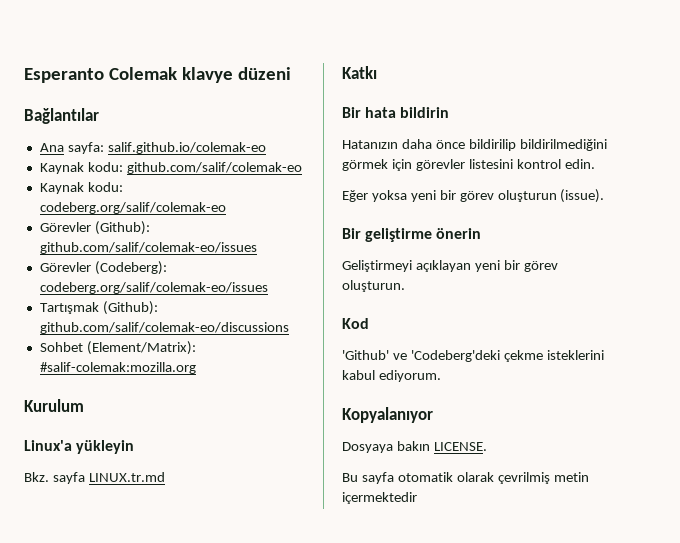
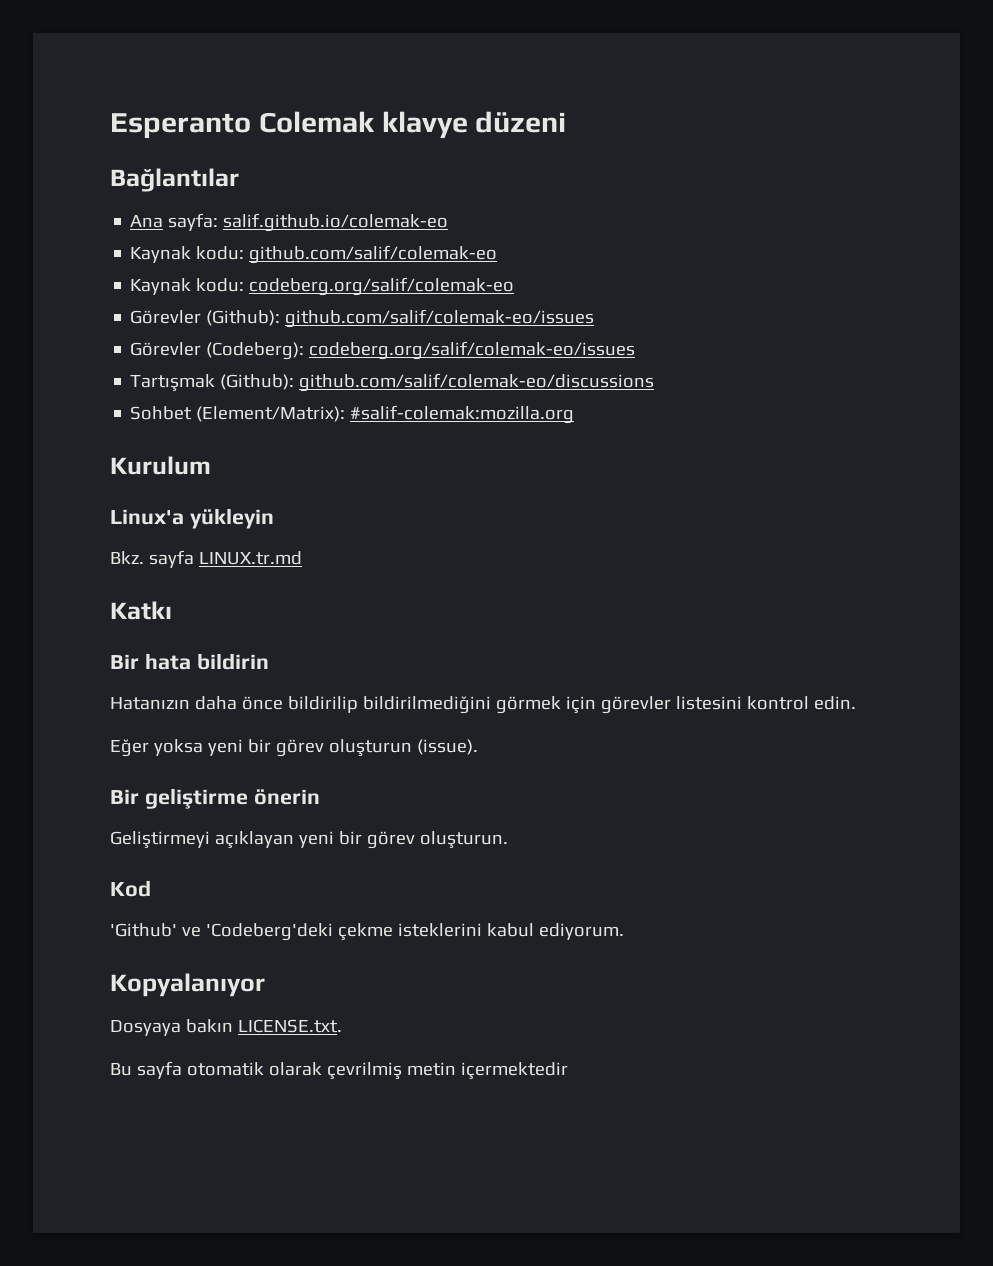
[433,442,487,451] LICENSE. -> [237,1019,342,1033] LICENSE.txt.

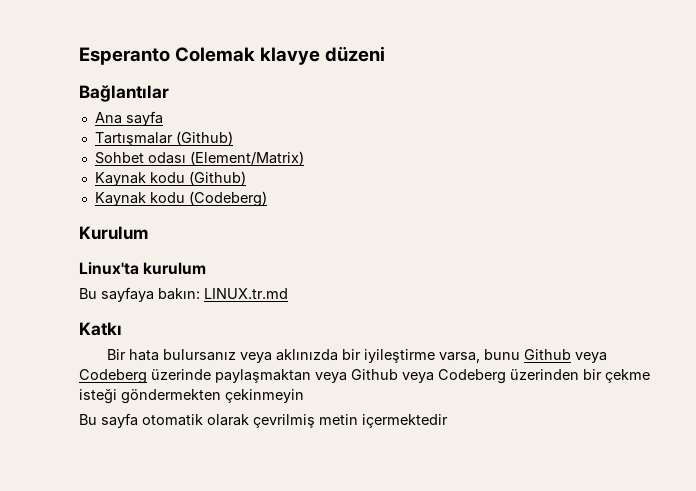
[168,213,449,232] [130,245,498,264] [130,277,515,296] [130,309,595,328] [130,341,636,360] [130,373,655,392] [130,405,575,424] [110,456,211,475] [110,508,274,529] [110,550,302,568] [110,601,172,620] [110,653,269,670] [110,696,856,714] [110,739,478,757] [110,788,320,809] [110,831,508,849] [110,880,151,897] [110,923,624,941] [110,973,265,997] [110,1019,342,1036] sayfa: salif.github.io/colemak-eo // Kaynak kodu: github.com/salif/colemak-eo // Kaynak kodu: codeberg.org/salif/colemak-eo // Görevler (Github): github.com/salif/colemak-eo/issues // Görevler (Codeberg): codeberg.org/salif/colemak-eo/issues // Tartışmak (Github): github.com/salif/colemak-eo/discussions // Sohbet (Element/Matrix): #salif-colemak:mozilla.org // Kurulum // Linux'a yükleyin // Bkz. sayfa LINUX.tr.md // Katkı // Bir hata bildirin // Hatanızın daha önce bildirilip bildirilmediğini görmek için görevler listesini kontrol edin. // Eğer yoksa yeni bir görev oluşturun (issue). // Bir geliştirme önerin // Geliştirmeyi açıklayan yeni bir görev oluşturun. // Kod // 'Github' ve 'Codeberg'deki çekme isteklerini kabul ediyorum. // Kopyalanıyor // Dosyaya bakın LICENSE.txt. -> [125,111,163,126] [94,131,233,146] [94,151,304,165] [94,171,246,186] [94,191,267,207] [79,226,148,240] [79,262,207,275] [79,287,288,302] [79,322,122,336] [106,349,607,363] [79,369,650,384] [79,389,304,404] sayfa // Tartışmalar (Github) // Sohbet odası (Element/Matrix) // Kaynak kodu (Github) // Kaynak kodu (Codeberg) // Kurulum // Linux'ta kurulum // Bu sayfaya bakın: LINUX.tr.md // Katkı // Bir hata bulursanız veya aklınızda bir iyileştirme varsa, bunu Github veya Codeberg üzerinde paylaşmaktan veya Github veya Codeberg üzerinden bir çekme isteği göndermekten çekinmeyin

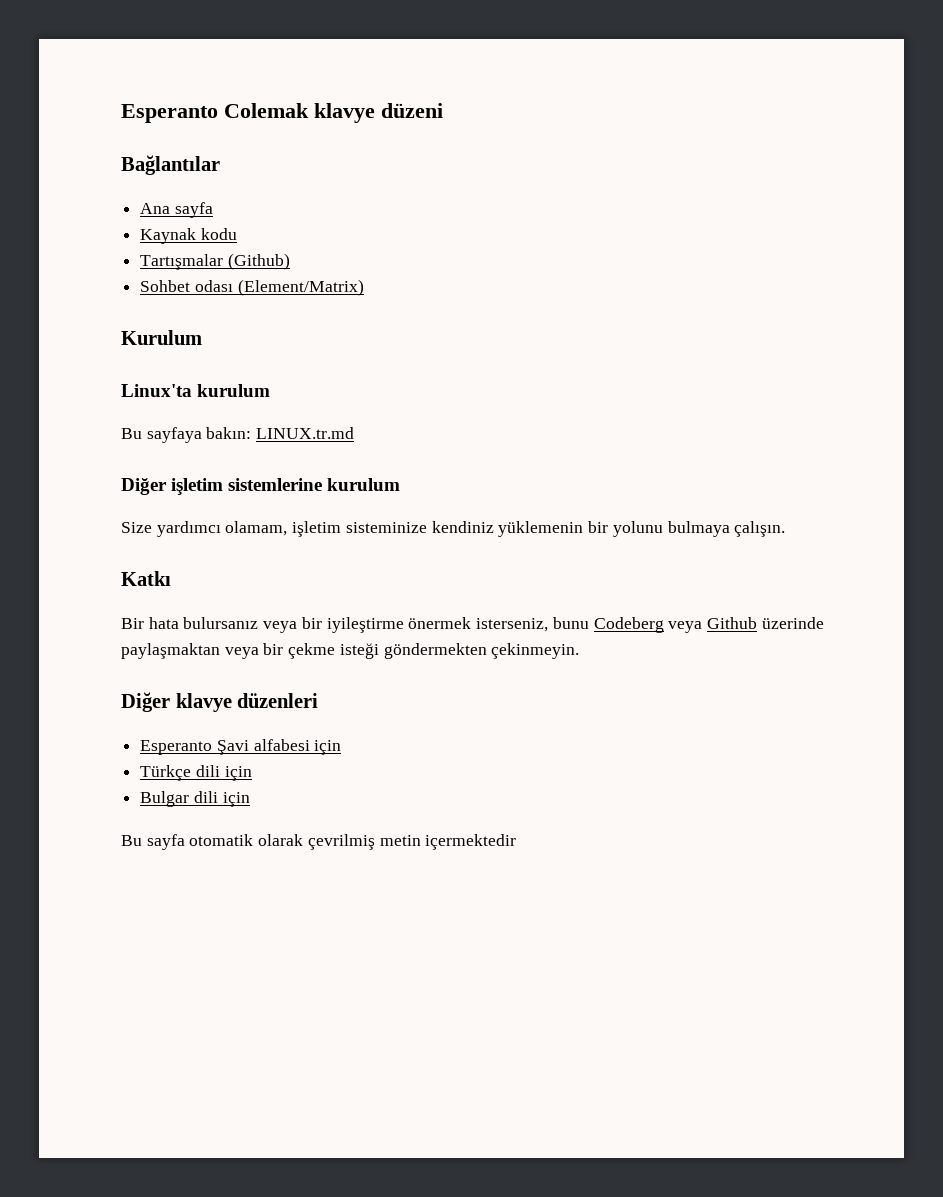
(163, 118) none -> [140,228,237,244] // Kaynak kodu
[94,171,246,186] [94,191,267,207] // Kaynak kodu (Github) // Kaynak kodu (Codeberg) -> (364, 287) none
(288, 293) none -> [121,478,401,495] [121,521,786,537] // Diğer işletim sistemlerine kurulum // Size yardımcı olamam, işletim sisteminize kendiniz yüklemenin bir yolunu bulmaya çalışın.
[275,349,338,361] aklınızda -> (298, 627) none
[438,349,607,363] [79,369,650,384] [79,389,304,404] varsa, bunu Github veya Codeberg üzerinde paylaşmaktan veya Github veya Codeberg üzerinden bir çekme isteği göndermekten çekinmeyin -> [408,617,824,633] [121,643,580,659] [121,692,319,712] [140,739,342,755] [140,765,252,781] [140,791,250,807] önermek isterseniz, bunu Codeberg veya Github üzerinde paylaşmaktan veya bir çekme isteği göndermekten çekinmeyin. // Diğer klavye düzenleri // Esperanto Şavi alfabesi için // Türkçe dili için // Bulgar dili için

